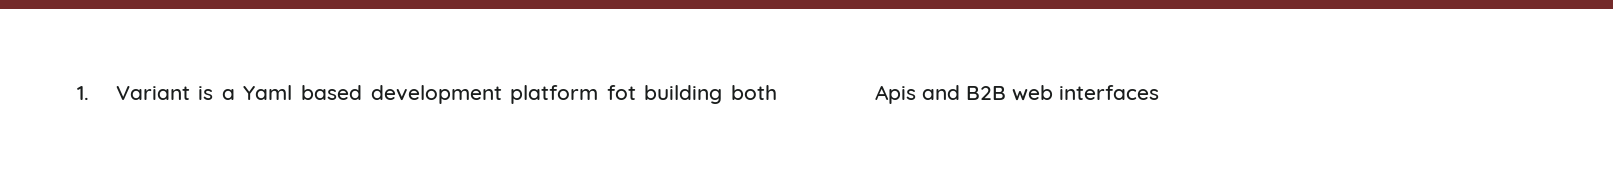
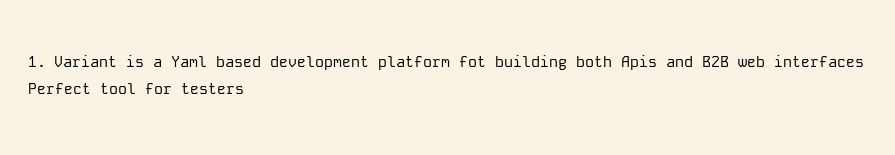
(1159, 92) none -> [28,83,244,94] // Perfect tool for testers

